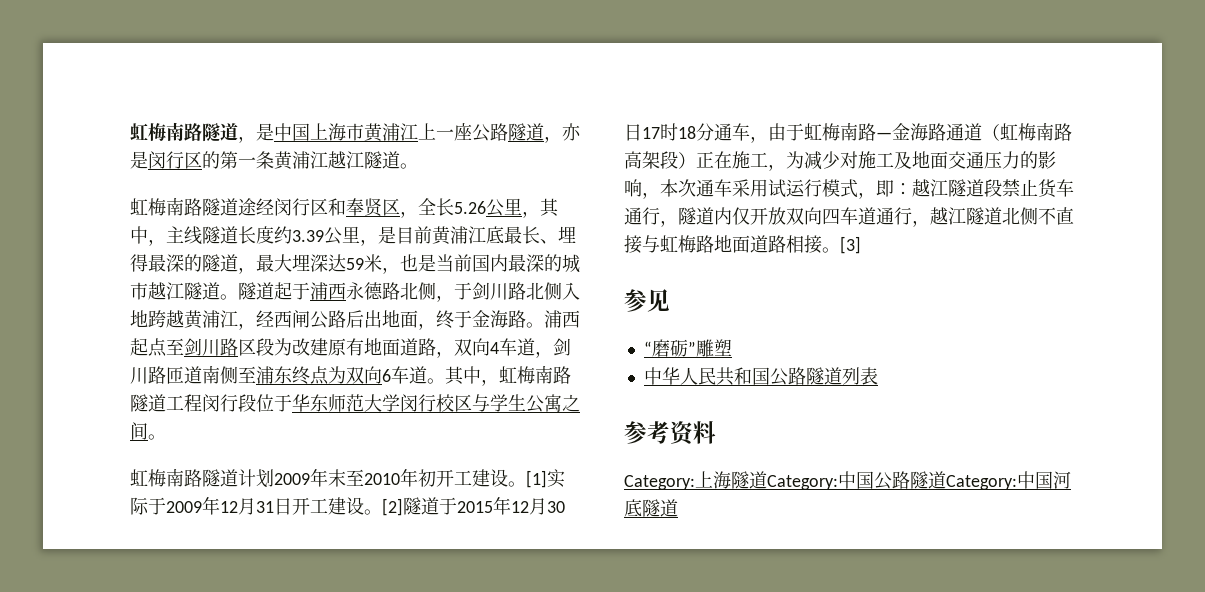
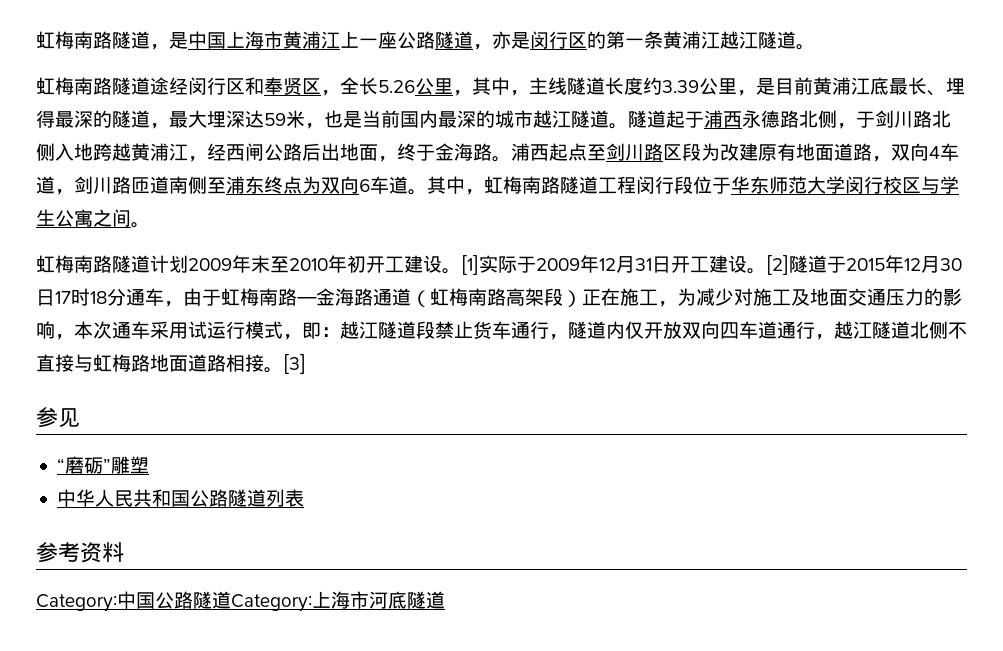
[695,471,838,490] 上海隧道Category: -> (117, 603) none
[1017,471,1053,489] 中国 -> [312,591,369,609] 上海市

